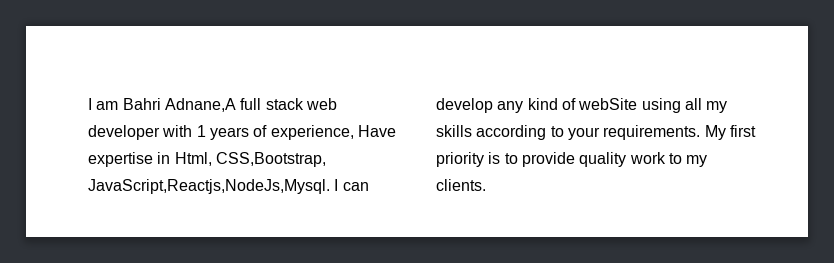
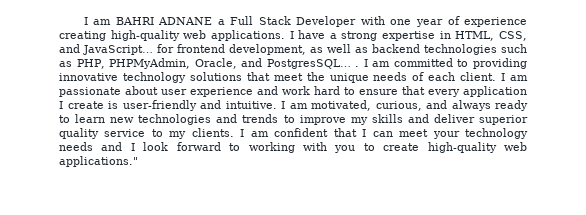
[88,98,337,112] [88,125,396,140] [88,152,326,167] [88,179,369,194] [436,98,728,113] [436,125,756,140] [436,152,708,167] [436,179,486,191] I am Bahri Adnane,A full stack web developer with 1 years of experience, Have expertise in Html, CSS,Bootstrap, JavaScript,Reactjs,NodeJs,Mysql. I can develop any kind of webSite using all my skills according to your requirements. My first priority is to provide quality work to my clients. -> [83,16,527,27] [59,30,527,41] [59,44,527,55] [59,58,527,69] [59,72,528,83] [59,86,527,97] [59,100,528,111] [59,114,528,125] [59,128,528,139] [59,142,527,153] [59,156,138,167] I am BAHRI ADNANE a Full Stack Developer with one year of experience creating high-quality web applications. I have a strong expertise in HTML, CSS, and JavaScript… for frontend development, as well as backend technologies such as PHP, PHPMyAdmin, Oracle, and PostgresSQL… . I am committed to providing innovative technology solutions that meet the unique needs of each client. I am passionate about user experience and work hard to ensure that every application I create is user-friendly and intuitive. I am motivated, curious, and always ready to learn new technologies and trends to improve my skills and deliver superior quality service to my clients. I am confident that I can meet your technology needs and I look forward to working with you to create high-quality web applications."

